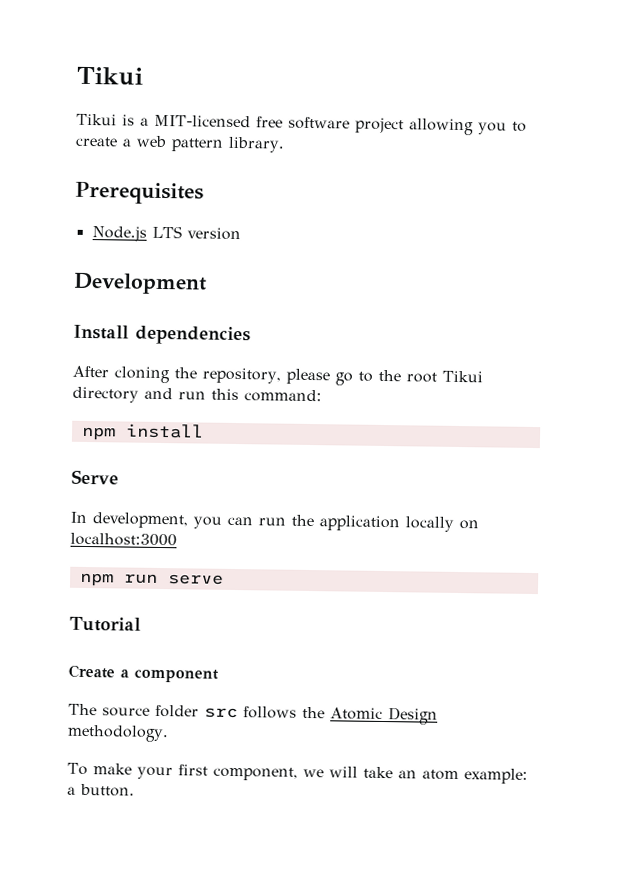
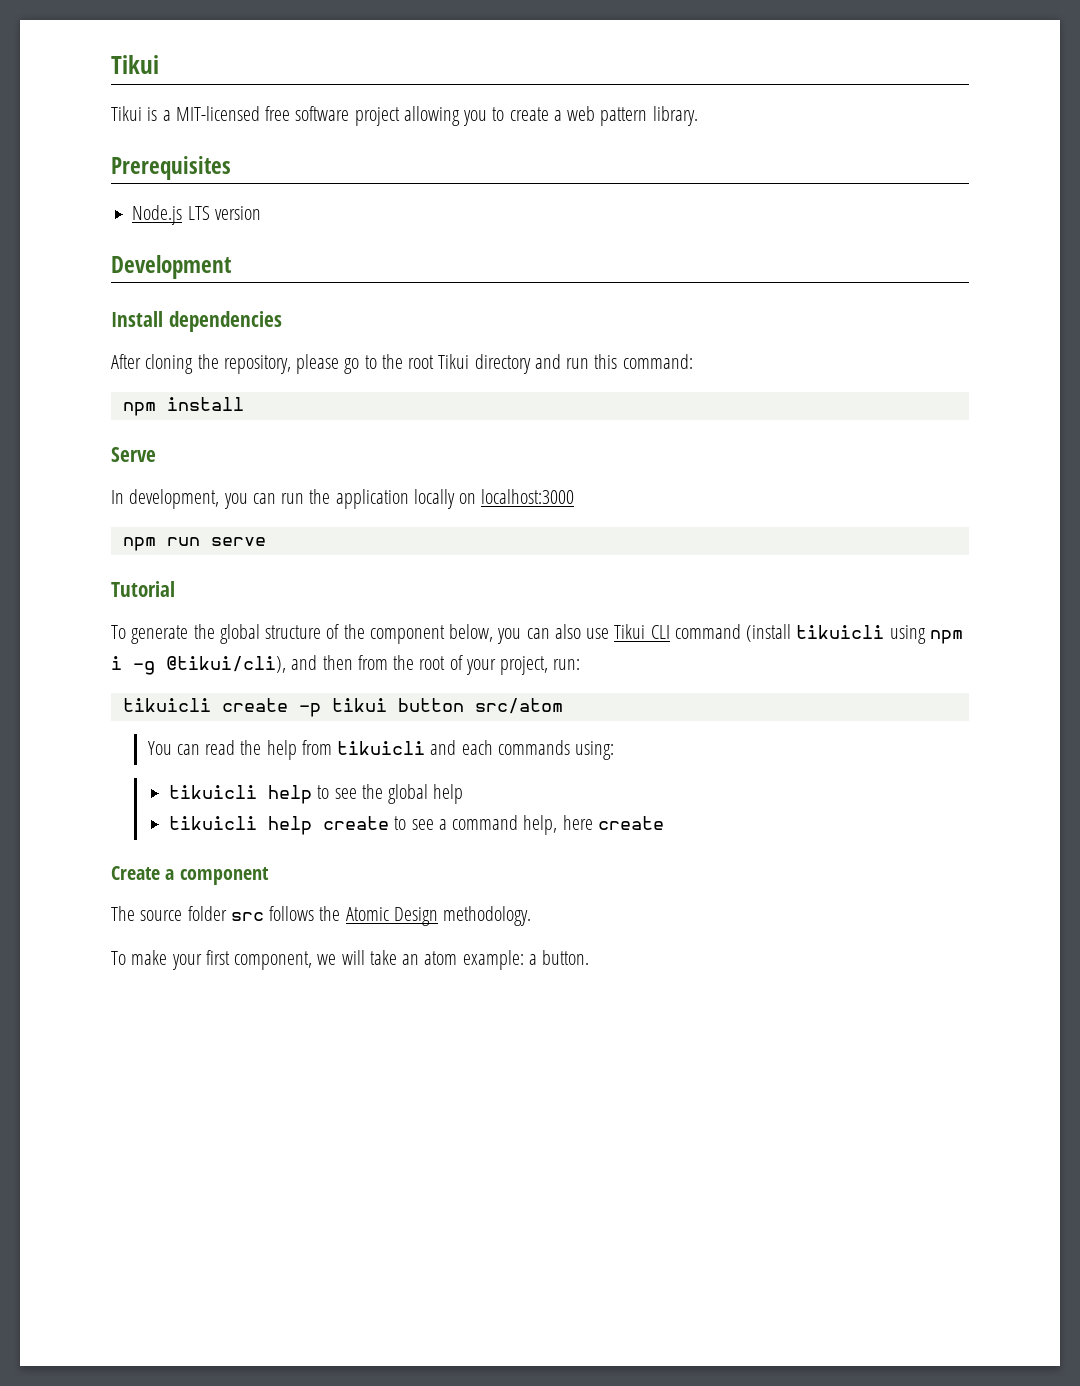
(141, 624) none -> [111,624,964,644] [111,655,581,675] [122,698,563,717] [147,740,615,760] [169,784,464,804] [169,815,664,835] // To generate the global structure of the component below, you can also use Tikui CLI command (install tikuicli using npm i -g @tikui/cli), and then from the root of your project, run: // tikuicli create -p tikui button src/atom // You can read the help from tikuicli and each commands using: // tikuicli help to see the global help // tikuicli help create to see a command help, here create

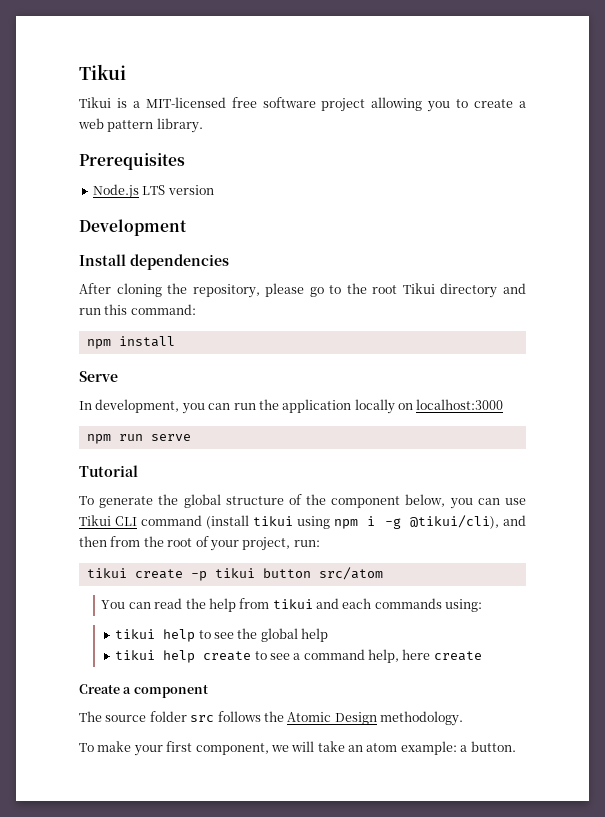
[554,624,581,639] also -> (500, 501) none
[796,625,885,639] tikuicli -> [252,516,293,526] tikui
[122,698,211,712] tikuicli -> [86,568,127,578] tikui
[337,741,426,755] tikuicli -> [272,599,313,609] tikui
[169,785,258,799] tikuicli -> [115,629,156,639] tikui
[169,816,258,830] tikuicli -> [115,650,156,660] tikui

